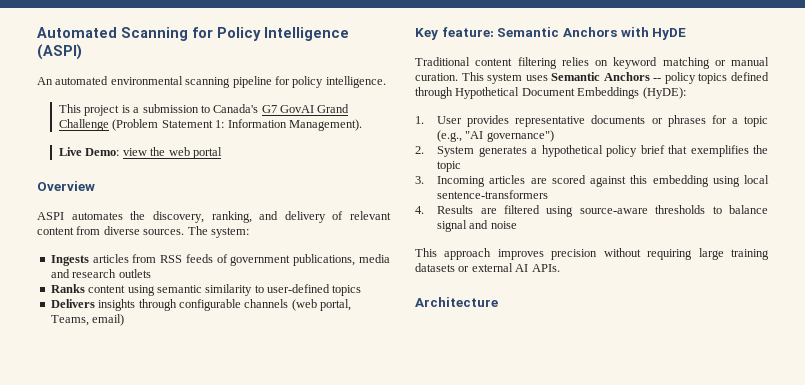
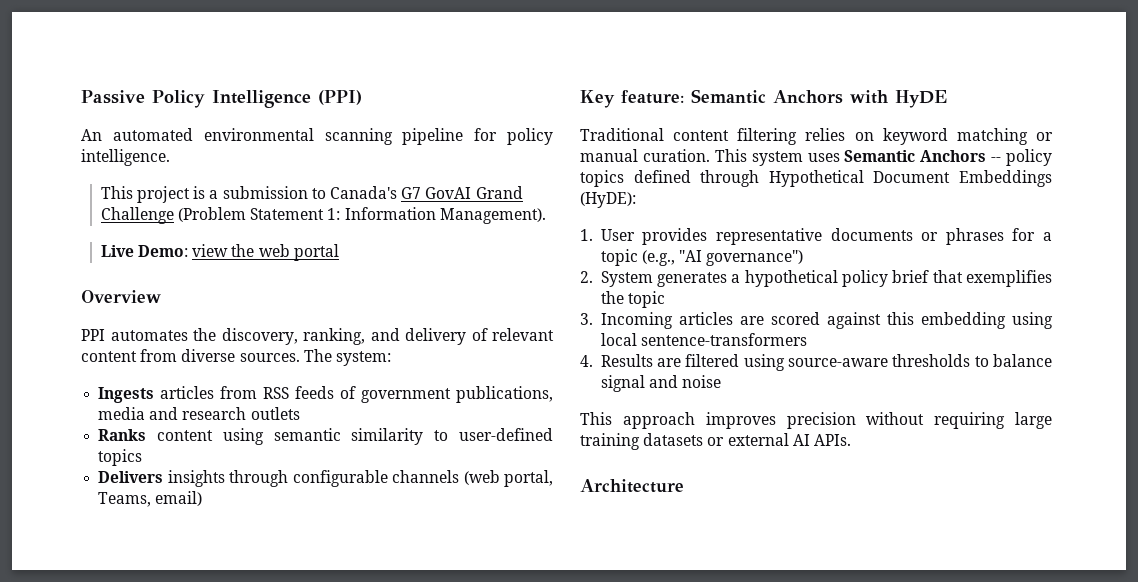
[37,27,213,41] Automated Scanning for -> [81,90,145,104] Passive
[37,44,82,60] (ASPI) -> [318,90,362,105] (PPI)
[37,212,64,220] ASPI -> [81,329,105,341] PPI

